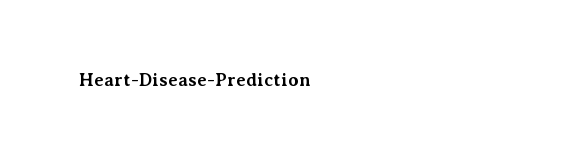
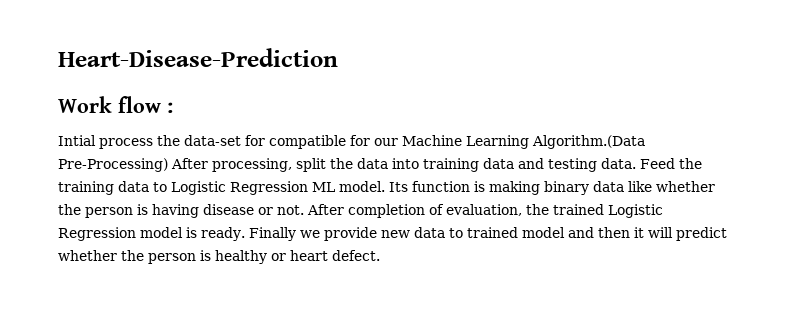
(311, 79) none -> [58,96,173,113] [58,135,645,149] [58,158,702,172] [58,181,715,195] [58,204,663,218] [58,227,727,241] [58,250,380,264] // Work flow : // Intial process the data-set for compatible for our Machine Learning Algorithm.(Data Pre-Processing) After processing, split the data into training data and testing data. Feed the training data to Logistic Regression ML model. Its function is making binary data like whether the person is having disease or not. After completion of evaluation, the trained Logistic Regression model is ready. Finally we provide new data to trained model and then it will predict whether the person is healthy or heart defect.

